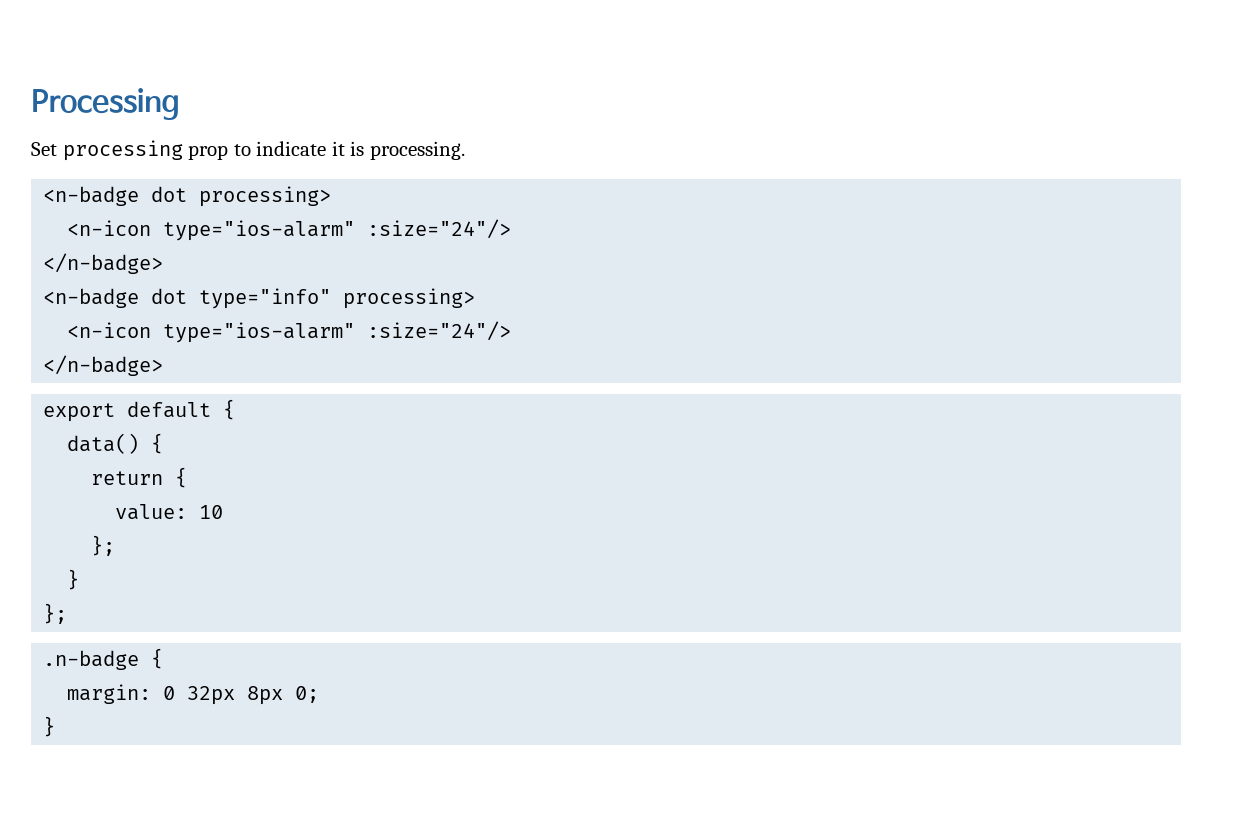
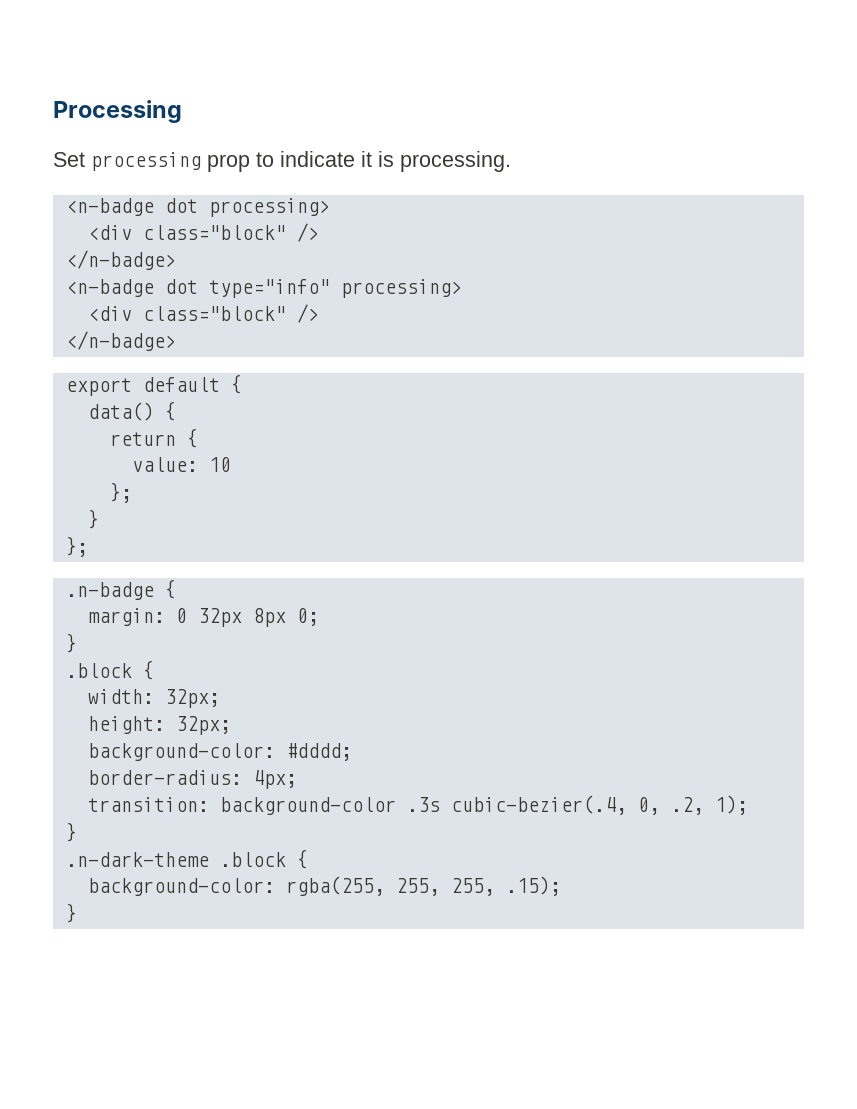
[67,219,512,241] <n-icon type="ios-alarm" :size="24"/> -> [87,223,319,242] <div class="block" />
[67,321,512,343] <n-icon type="ios-alarm" :size="24"/> -> [87,304,319,323] <div class="block" />
(56, 726) none -> [65,660,154,680] [87,689,220,708] [87,716,231,735] [87,743,352,761] [87,770,297,789] [87,795,748,815] [65,822,77,842] [65,849,308,869] [87,876,561,896] [65,903,77,923] // .block { // width: 32px; // height: 32px; // background-color: #dddd; // border-radius: 4px; // transition: background-color .3s cubic-bezier(.4, 0, .2, 1); // } // .n-dark-theme .block { // background-color: rgba(255, 255, 255, .15); // }

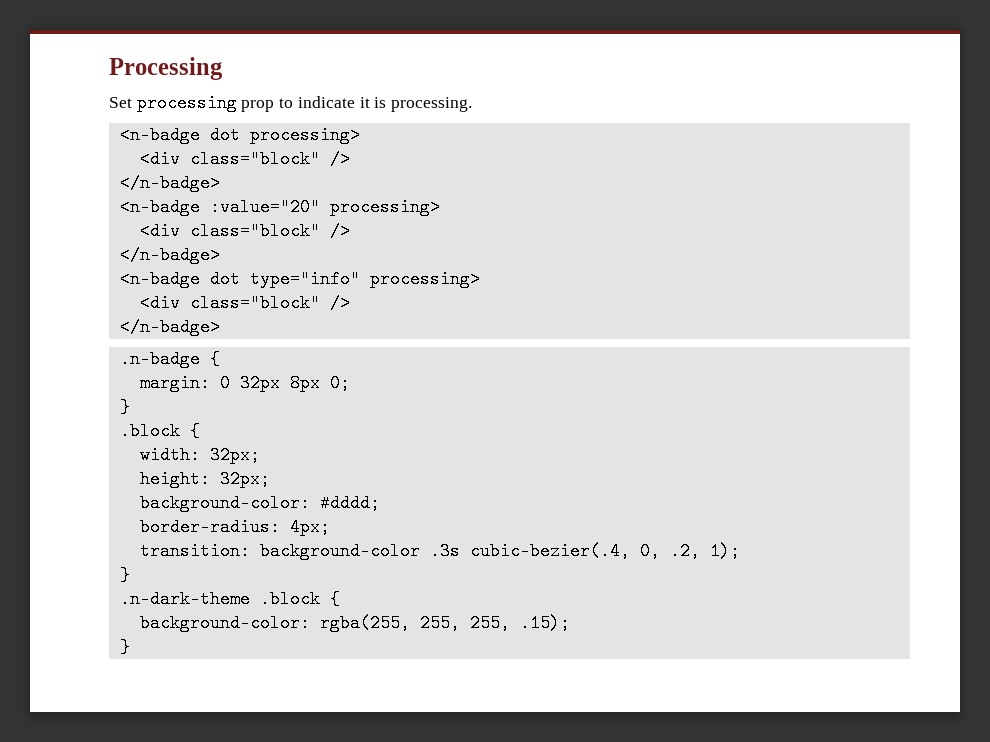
(176, 260) none -> [119,198,440,216] [139,222,350,240] [119,246,220,264] // <n-badge :value="20" processing> // <div class="block" /> // </n-badge>
[65,374,242,396] [87,401,176,421] [109,428,198,448] [131,457,231,472] [109,482,132,503] [87,509,99,529] [65,536,88,557] // export default { // data() { // return { // value: 10 // }; // } // }; -> (220, 327) none

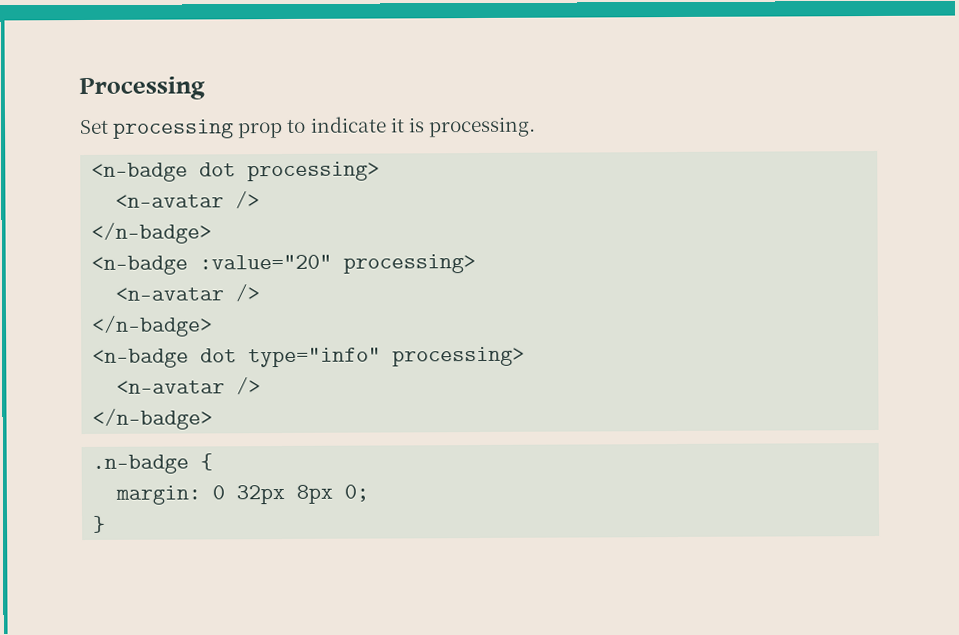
[139,150,320,168] <div class="block" -> [115,194,225,208] <n-avatar
[139,222,320,240] <div class="block" -> [115,287,225,301] <n-avatar
[139,294,320,312] <div class="block" -> [116,380,226,394] <n-avatar
[119,422,200,440] [139,446,260,464] [139,470,270,488] [139,494,380,512] [139,518,330,536] [139,542,740,560] [119,566,130,584] [119,590,340,608] [139,614,570,632] [119,638,130,656] // .block { // width: 32px; // height: 32px; // background-color: #dddd; // border-radius: 4px; // transition: background-color .3s cubic-bezier(.4, 0, .2, 1); // } // .n-dark-theme .block { // background-color: rgba(255, 255, 255, .15); // } -> (107, 524) none

